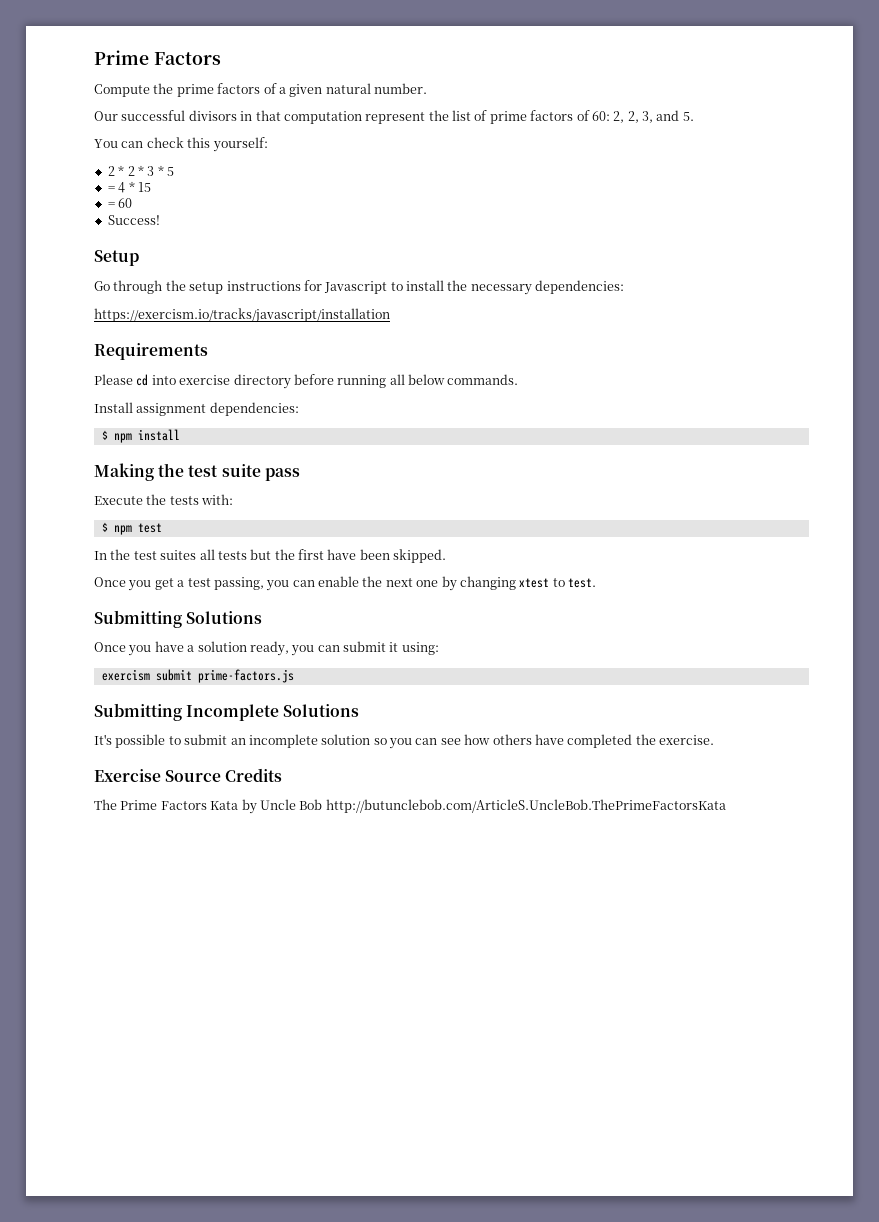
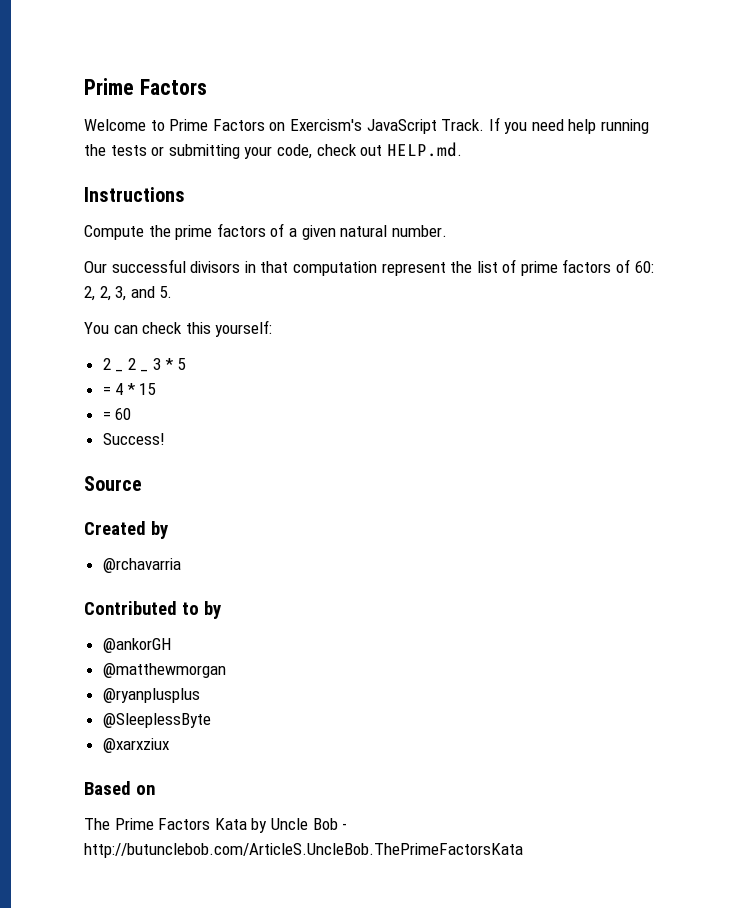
[94,50,221,65] Prime Factors -> [84,78,207,95] [84,117,650,134] [84,142,462,159] [84,187,185,202] Prime Factors // Welcome to Prime Factors on Exercism's JavaScript Track. If you need help running the tests or submitting your code, check out HELP.md. // Instructions
[118,165,144,176] * 2 * -> [115,358,149,372] _ 2 _
[94,250,139,266] [94,280,625,295] [94,308,390,323] [94,343,208,360] [94,374,519,389] [94,402,299,416] [101,429,180,443] [94,463,300,481] [94,494,234,505] [101,522,162,535] [94,549,447,563] [94,576,596,591] [94,610,263,628] [94,641,439,656] [101,669,294,683] [94,703,360,721] [94,734,714,749] [94,768,283,782] Setup // Go through the setup instructions for Javascript to install the necessary dependencies: // https://exercism.io/tracks/javascript/installation // Requirements // Please cd into exercise directory before running all below commands. // Install assignment dependencies: // $ npm install // Making the test suite pass // Execute the tests with: // $ npm test // In the test suites all tests but the first have been skipped. // Once you get a test passing, you can enable the next one by changing xtest to test. // Submitting Solutions // Once you have a solution ready, you can submit it using: // exercism submit prime-factors.js // Submitting Incomplete Solutions // It's possible to submit an incomplete solution so you can see how others have completed the exercise. // Exercise Source Credits -> [84,476,142,491] [84,521,168,539] [102,558,181,573] [84,601,221,619] [102,638,171,653] [102,663,226,678] [102,688,200,703] [102,713,211,728] [102,738,169,753] [84,781,155,795] Source // Created by // @rchavarria // Contributed to by // @ankorGH // @matthewmorgan // @ryanplusplus // @SleeplessByte // @xarxziux // Based on
(323, 804) none -> [342,823,348,830] -

